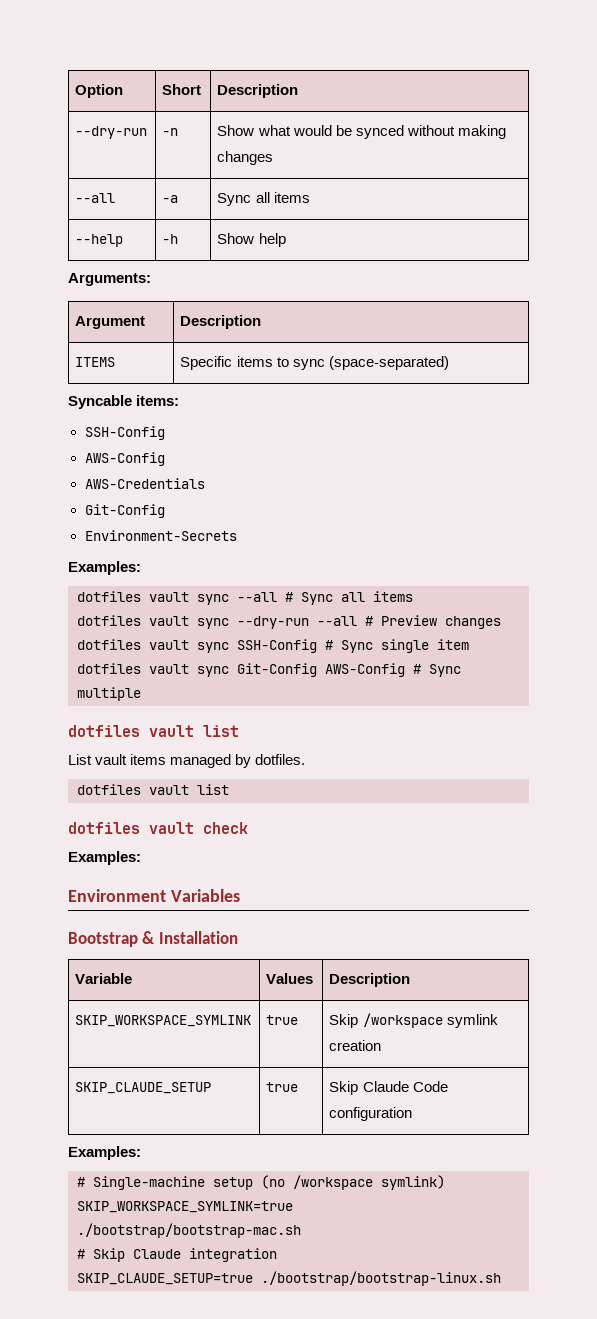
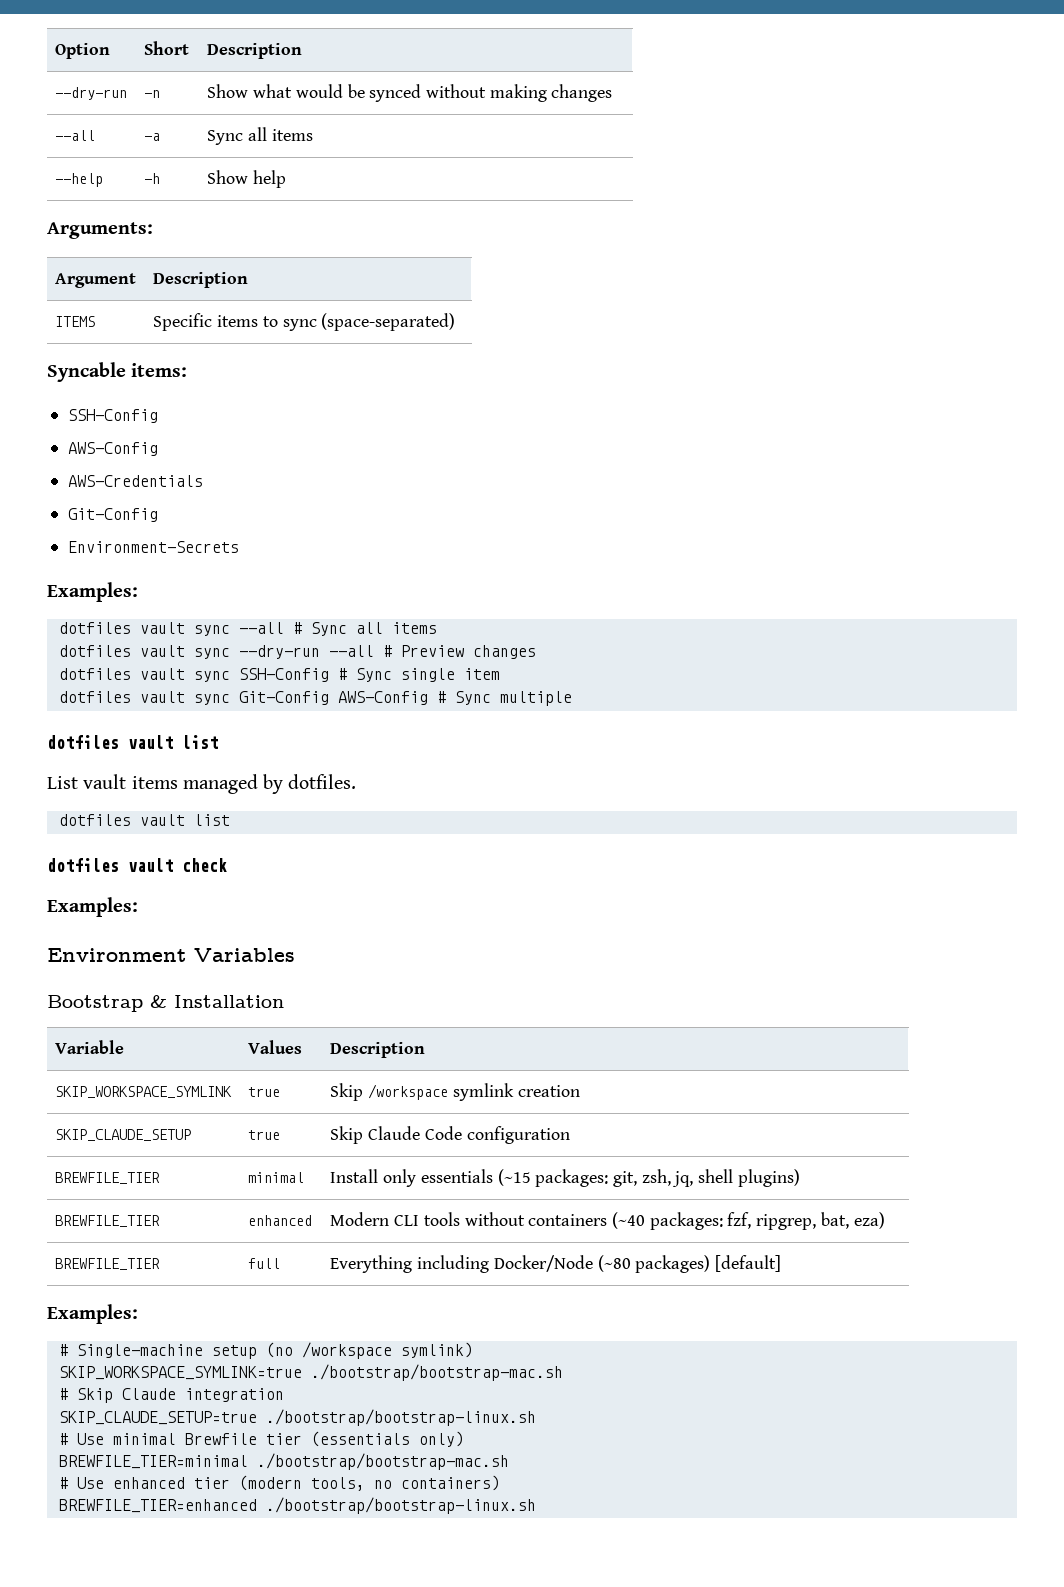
(413, 1114) none -> [55,1172,161,1184] [248,1172,305,1183] [330,1169,800,1187] [55,1215,161,1227] [248,1215,313,1226] [330,1212,885,1230] [55,1258,161,1270] [248,1258,281,1269] [330,1255,782,1273] // BREWFILE_TIER | minimal | Install only essentials (~15 packages: git, zsh, jq, shell plugins) // BREWFILE_TIER | enhanced | Modern CLI tools without containers (~40 packages: fzf, ripgrep, bat, eza) // BREWFILE_TIER | full | Everything including Docker/Node (~80 packages) [default]
(501, 1278) none -> [58,1431,464,1447] [58,1453,509,1470] [58,1475,500,1491] [58,1497,536,1514] // # Use minimal Brewfile tier (essentials only) // BREWFILE_TIER=minimal ./bootstrap/bootstrap-mac.sh // # Use enhanced tier (modern tools, no containers) // BREWFILE_TIER=enhanced ./bootstrap/bootstrap-linux.sh

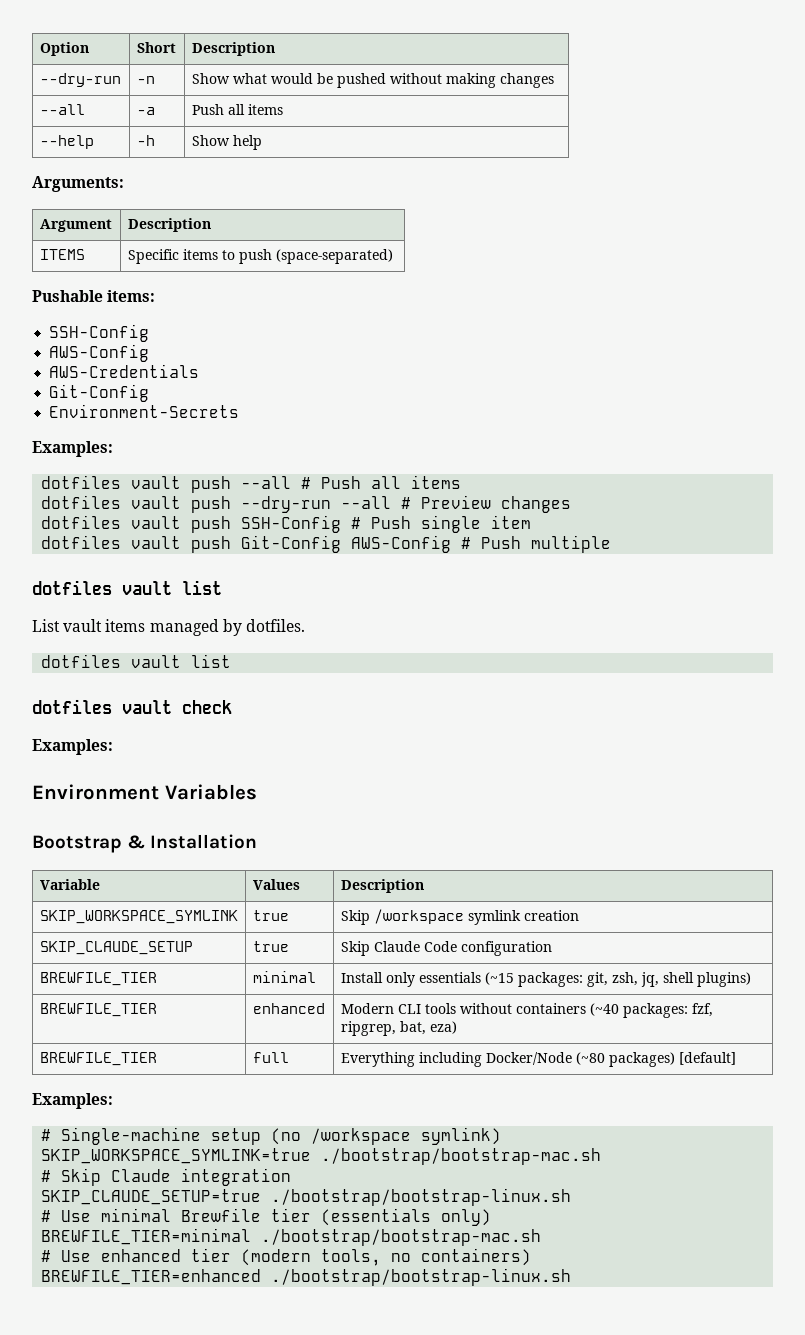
[369,84,422,102] synced -> [336,73,386,88] pushed
[207,130,244,145] Sync -> [191,104,224,115] Push
[282,319,317,331] sync -> [238,249,272,264] push
[47,362,126,382] Syncable -> [32,290,103,302] Pushable
[193,622,347,636] sync --all # Sync -> [191,476,362,493] push --all # Push
[193,648,230,659] sync -> [191,496,232,513] push
[193,671,230,682] sync -> [191,516,232,533] push
[355,668,392,682] Sync -> [371,516,412,529] Push
[193,694,230,705] sync -> [191,536,232,553] push
[454,691,491,705] Sync -> [481,536,522,549] Push

